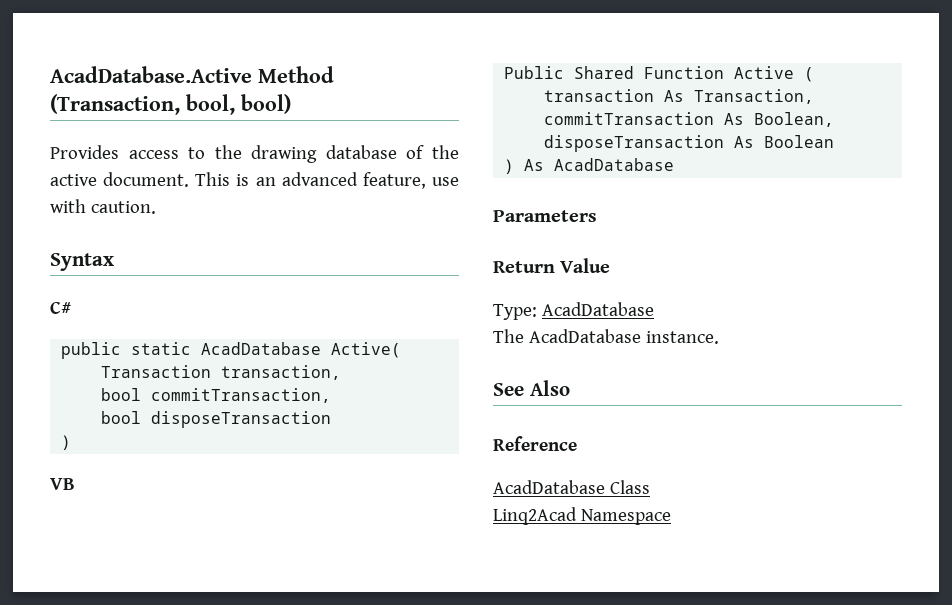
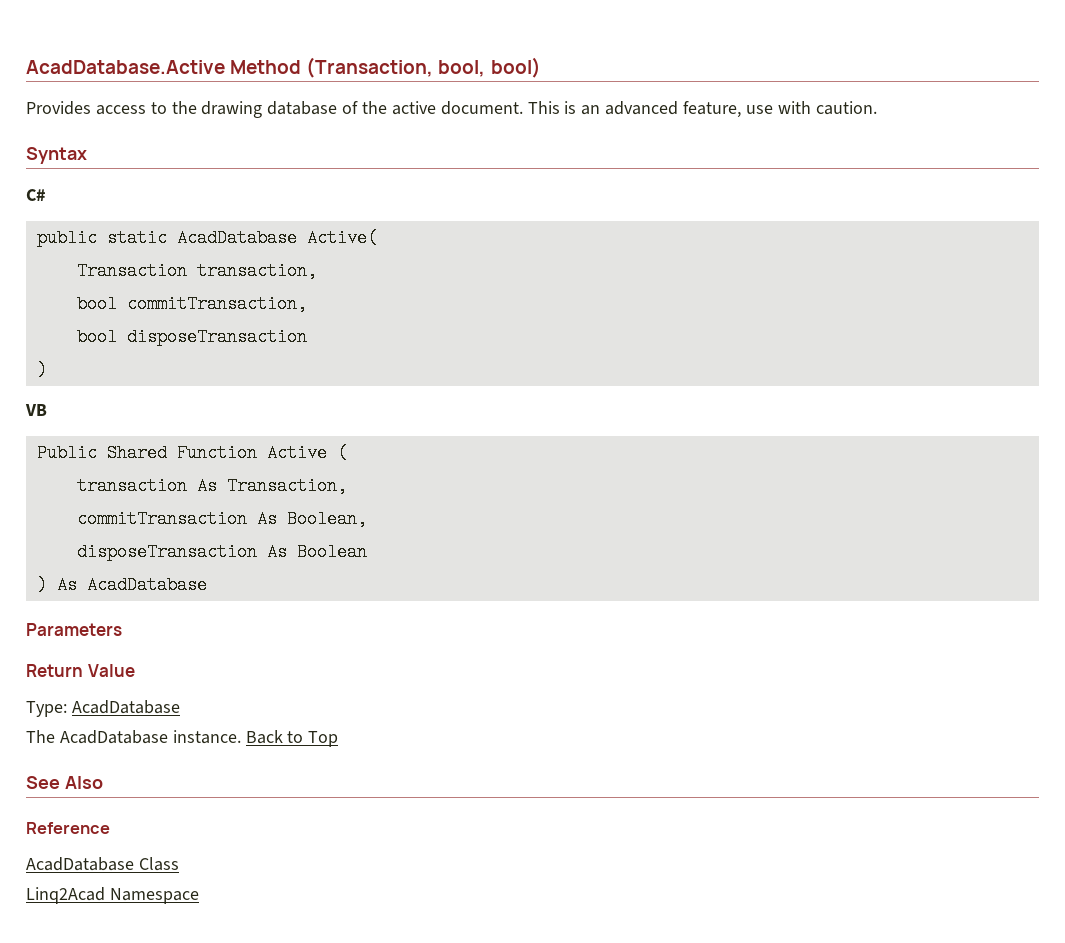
(719, 337) none -> [245,730,339,747] Back to Top

